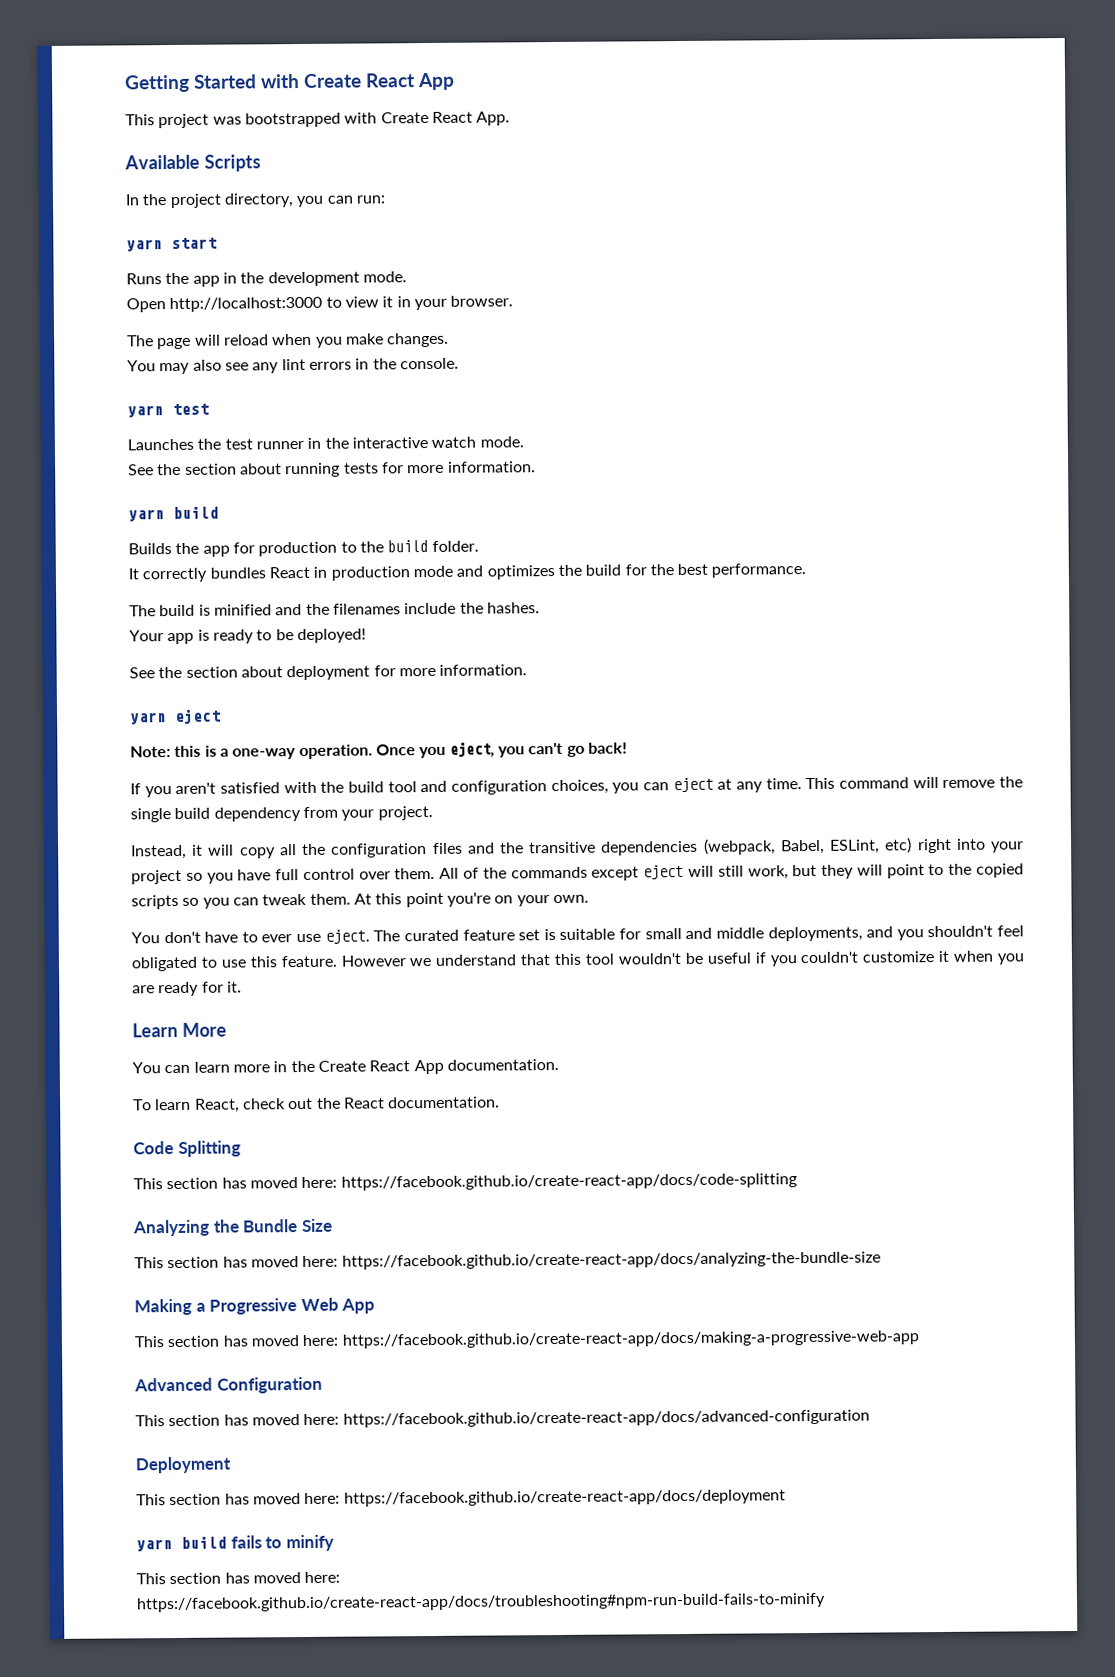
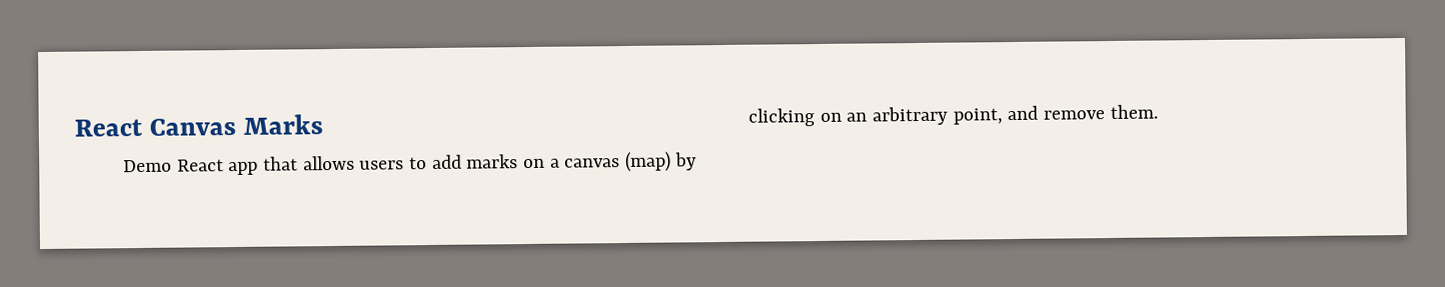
[124,72,455,93] [125,111,511,129] [124,154,261,172] [125,193,386,209] [126,237,217,252] [126,271,407,287] [126,295,514,313] [127,332,450,350] [127,357,459,375] [127,403,209,418] [127,436,524,451] [128,461,536,478] [128,506,219,522] [128,540,479,557] [128,563,807,583] [129,602,540,617] [129,628,366,645] [129,664,528,681] [129,708,221,725] [130,741,628,760] [130,776,1023,798] [130,805,433,823] [131,837,1024,860] [131,863,1024,885] [131,892,589,910] [131,925,1024,944] [131,950,1025,972] [132,981,242,997] [132,1022,227,1038] [132,1058,559,1075] [133,1096,501,1113] [133,1140,241,1157] [133,1173,797,1191] [132,1218,333,1237] [134,1251,881,1270] [134,1297,376,1316] [134,1330,919,1349] [134,1376,323,1394] [135,1409,870,1428] [135,1456,231,1474] [136,1489,786,1507] [136,1534,334,1552] [136,1571,341,1585] [136,1592,826,1613] Getting Started with Create React App // This project was bootstrapped with Create React App. // Available Scripts // In the project directory, you can run: // yarn start // Runs the app in the development mode. // Open http://localhost:3000 to view it in your browser. // The page will reload when you make changes. // You may also see any lint errors in the console. // yarn test // Launches the test runner in the interactive watch mode. // See the section about running tests for more information. // yarn build // Builds the app for production to the build folder. // It correctly bundles React in production mode and optimizes the build for the best performance. // The build is minified and the filenames include the hashes. // Your app is ready to be deployed! // See the section about deployment for more information. // yarn eject // Note: this is a one-way operation. Once you eject, you can't go back! // If you aren't satisfied with the build tool and configuration choices, you can eject at any time. This command will remove the single build dependency from your project. // Instead, it will copy all the configuration files and the transitive dependencies (webpack, Babel, ESLint, etc) right into your project so you have full control over them. All of the commands except eject will still work, but they will point to the copied scripts so you can tweak them. At this point you're on your own. // You don't have to ever use eject. The curated feature set is suitable for small and middle deployments, and you shouldn't feel obligated to use this feature. However we understand that this tool wouldn't be useful if you couldn't customize it when you are ready for it. // Learn More // You can learn more in the Create React App documentation. // To learn React, check out the React documentation. // Code Splitting // This section has moved here: https://facebook.github.io/create-react-app/docs/code-splitting // Analyzing the Bundle Size // This section has moved here: https://facebook.github.io/create-react-app/docs/analyzing-the-bundle-size // Making a Progressive Web App // This section has moved here: https://facebook.github.io/create-react-app/docs/making-a-progressive-web-app // Advanced Configuration // This section has moved here: https://facebook.github.io/create-react-app/docs/advanced-configuration // Deployment // This section has moved here: https://facebook.github.io/create-react-app/docs/deployment // yarn build fails to minify // This section has moved here: https://facebook.github.io/create-react-app/docs/troubleshooting#npm-run-build-fails-to-minify -> [74,114,323,137] [122,151,697,176] [748,104,1158,127] React Canvas Marks // Demo React app that allows users to add marks on a canvas (map) by clicking on an arbitrary point, and remove them.

